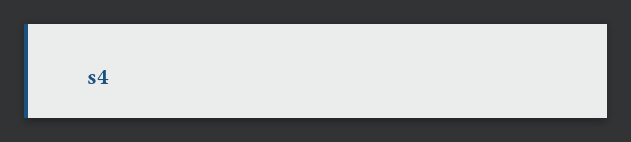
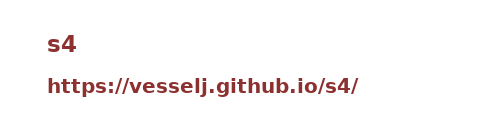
(109, 77) none -> [47,78,359,97] // https://vesselj.github.io/s4/

